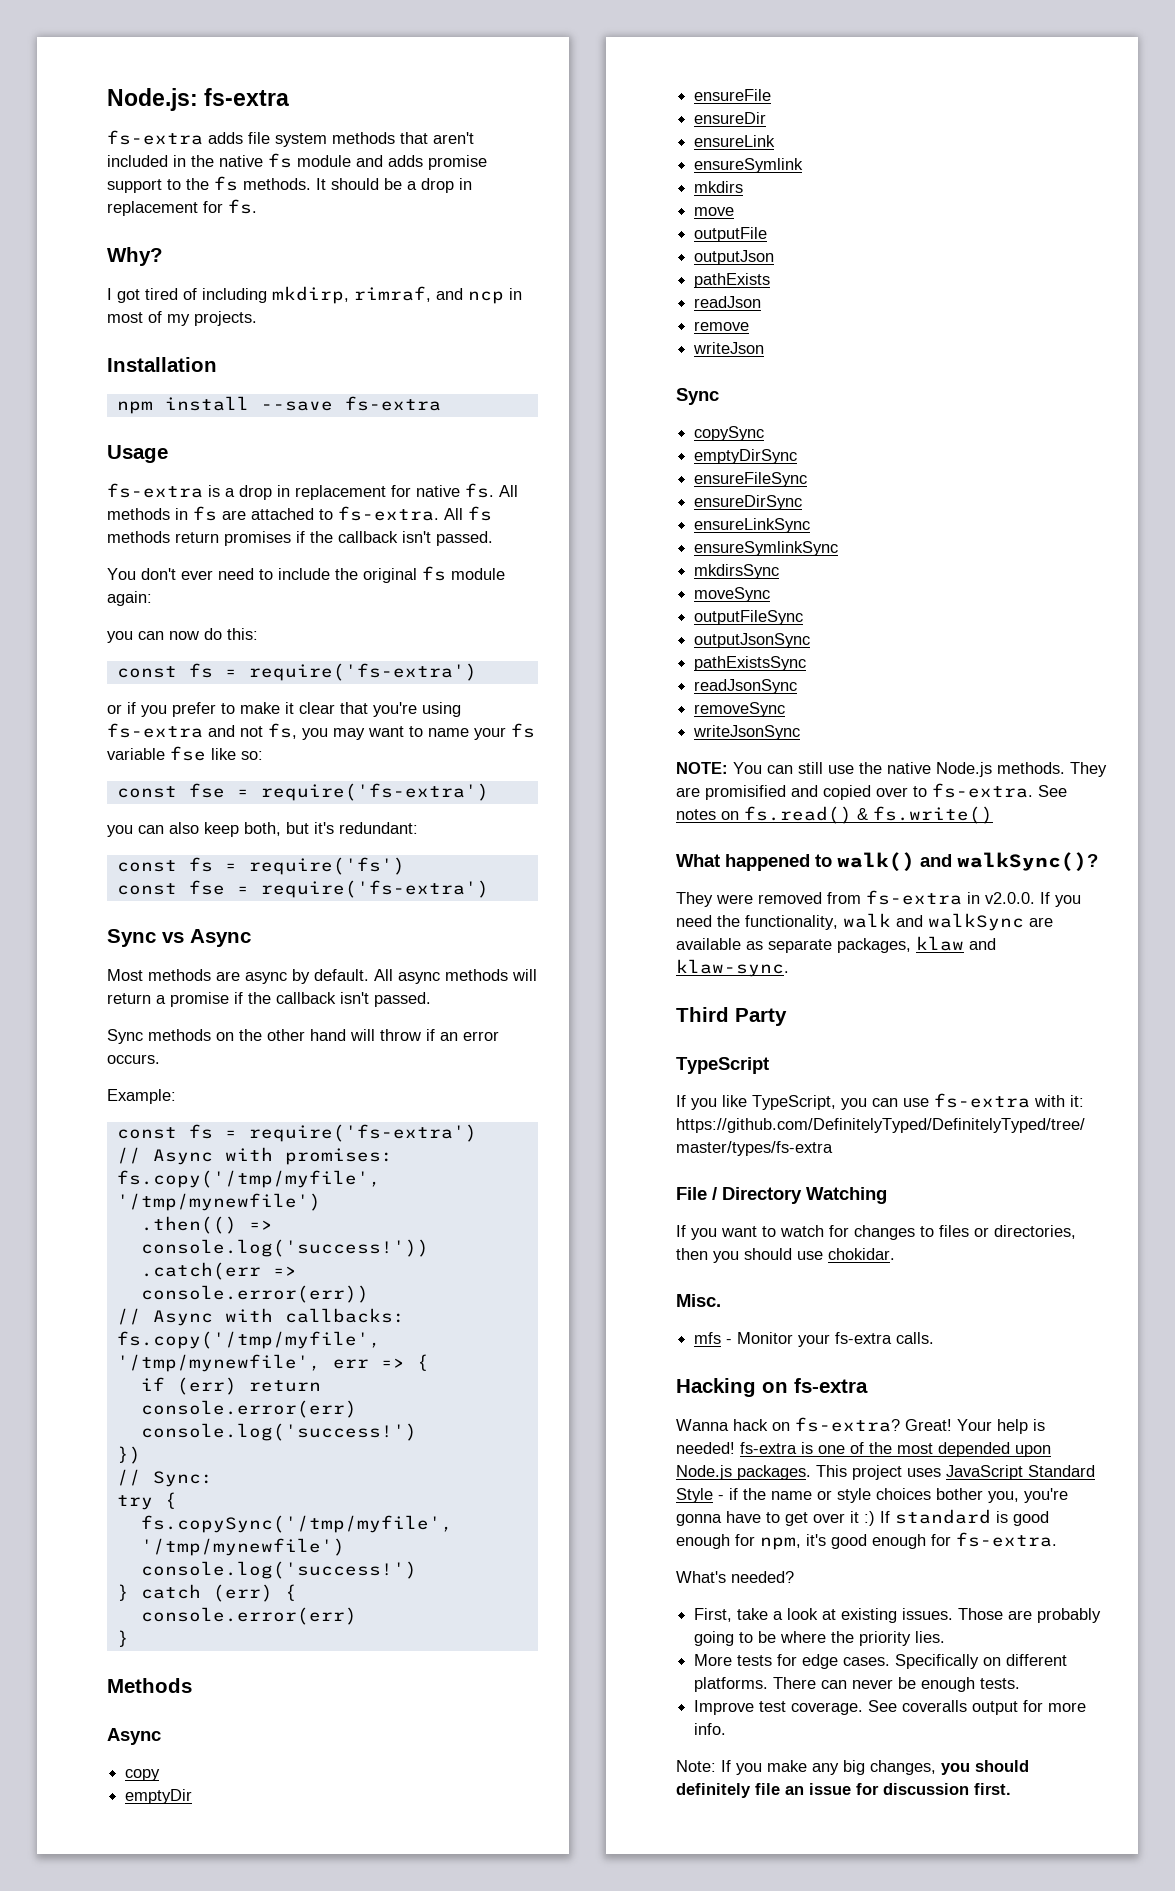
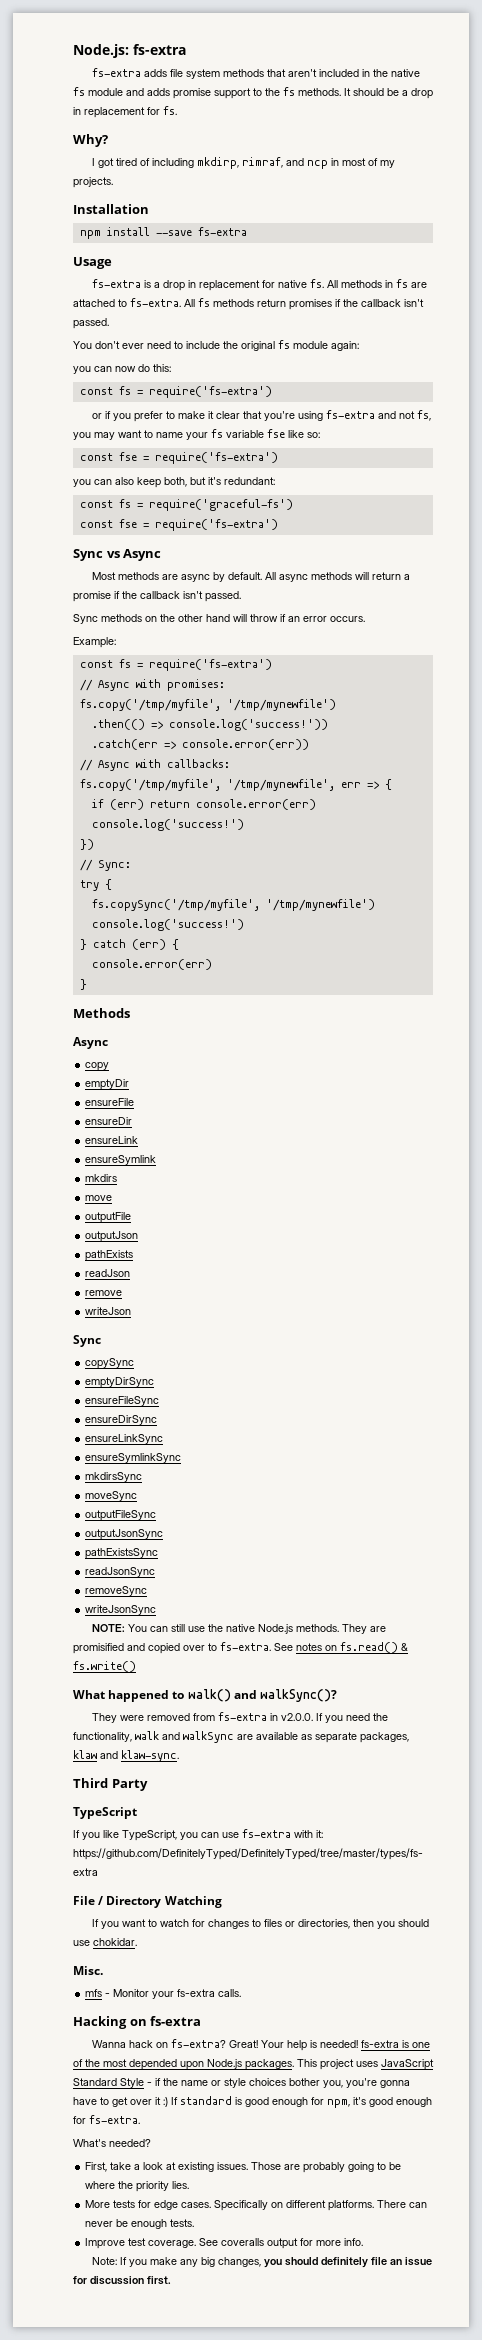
[248,857,405,875] require('fs') -> [148,499,293,511] require('graceful-fs')

